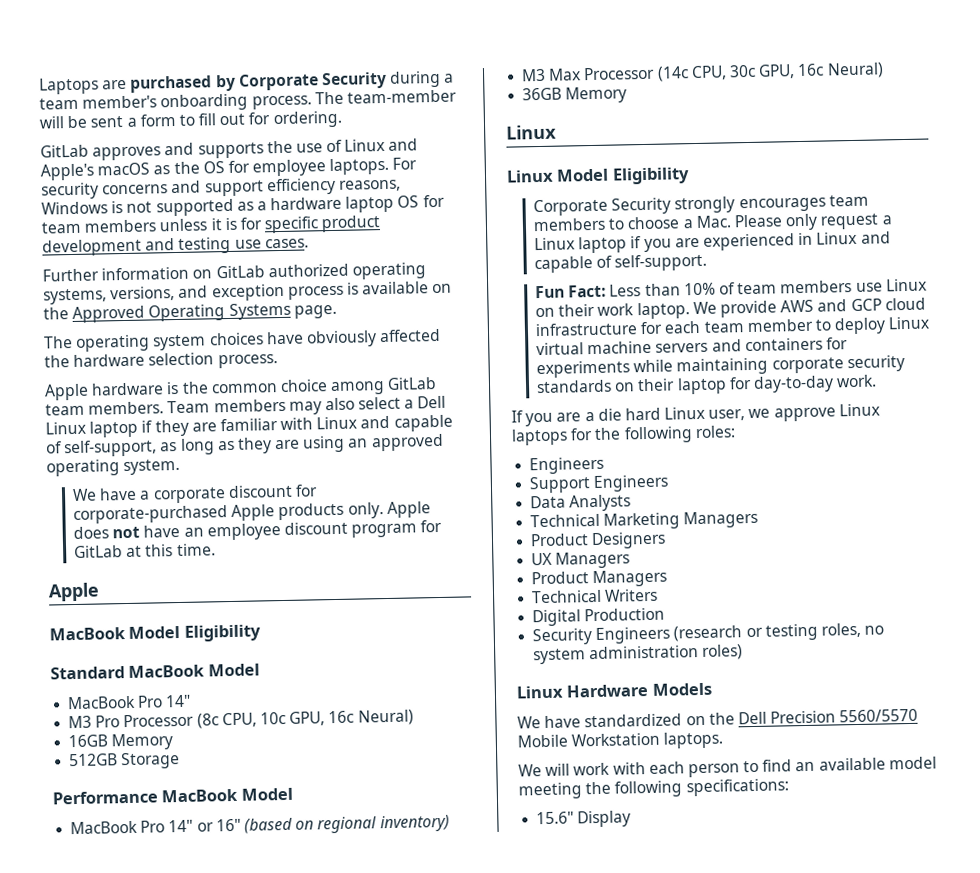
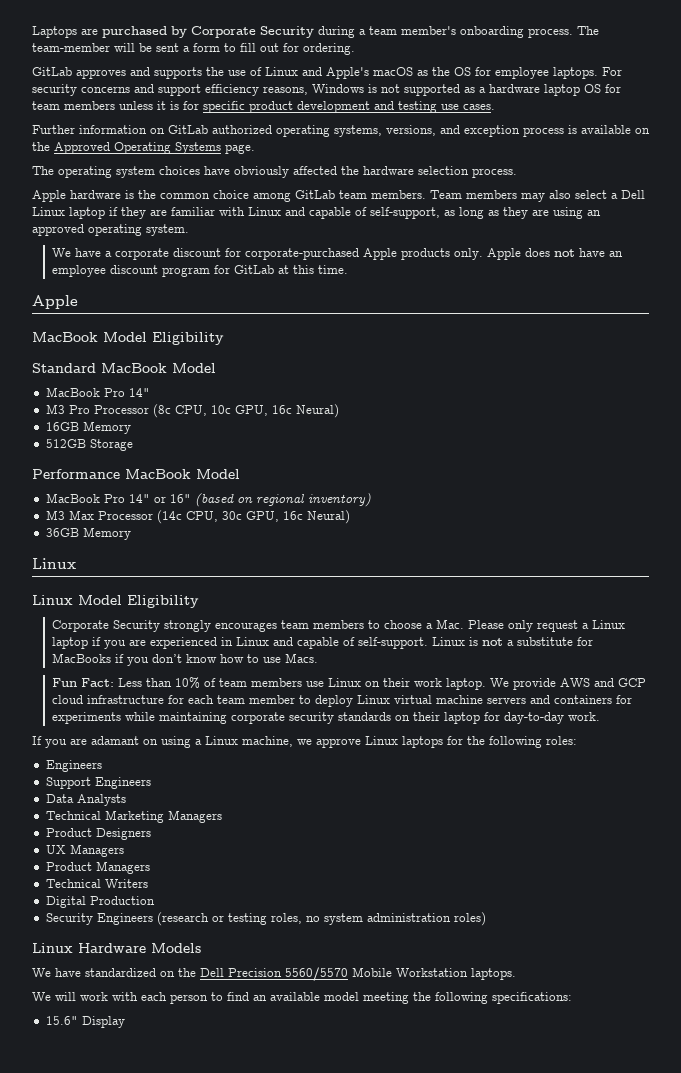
(708, 262) none -> [432,637,594,646] [52,653,319,666] Linux is not a substitute for MacBooks if you don’t know how to use Macs.
[584,406,746,422] a die hard Linux user, -> [91,736,293,748] adamant on using a Linux machine,

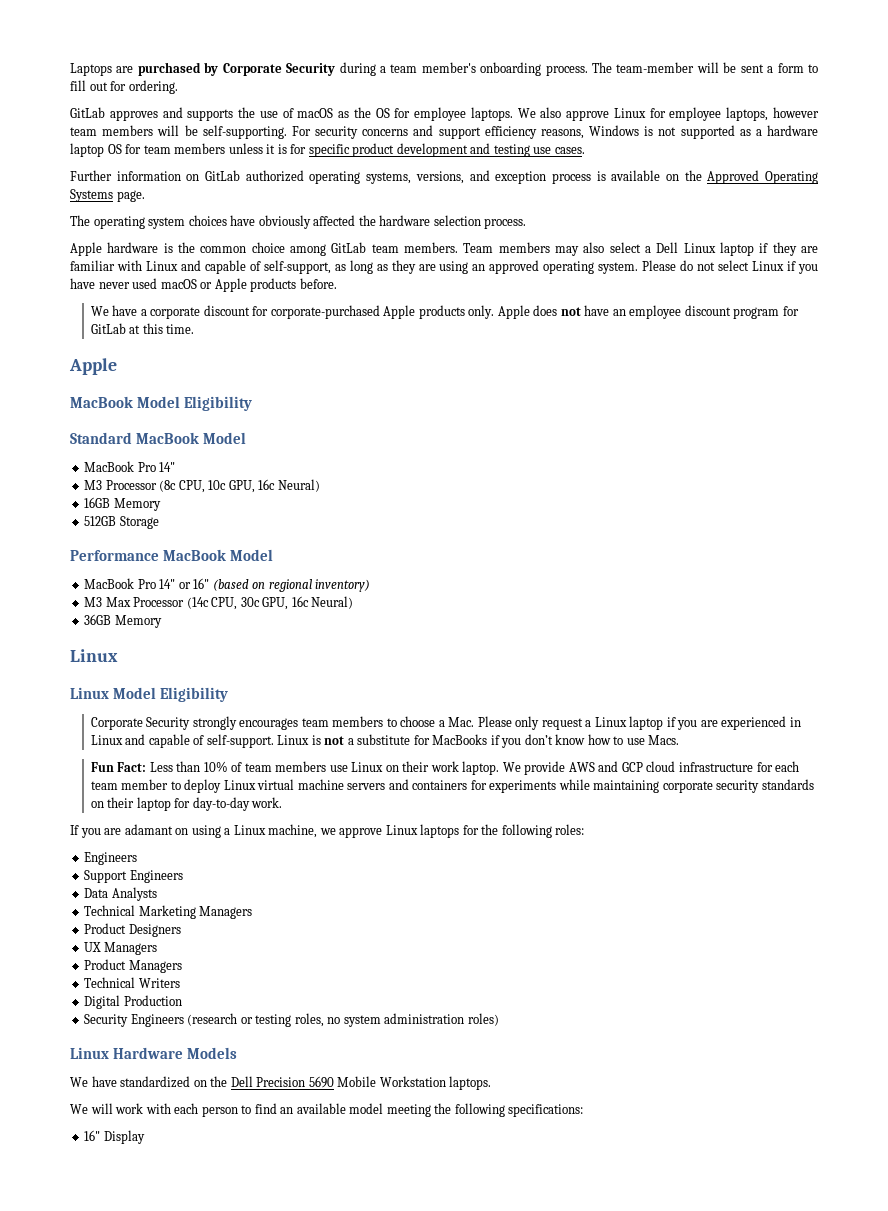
[265,67,369,79] Linux and Apple's -> (294, 113) none
(598, 73) none -> [517,107,820,121] [70,125,287,139] We also approve Linux for employee laptops, however team members will be self-supporting.
(189, 230) none -> [642,260,818,274] [70,278,337,292] Please do not select Linux if you have never used macOS or Apple products before.
[68,405,90,414] Pro -> (103, 485) none
[285,967,348,981] 5560/5570 -> [308,1076,334,1088] 5690
[45,1016,78,1025] 15.6" -> [84,1130,101,1141] 16"

